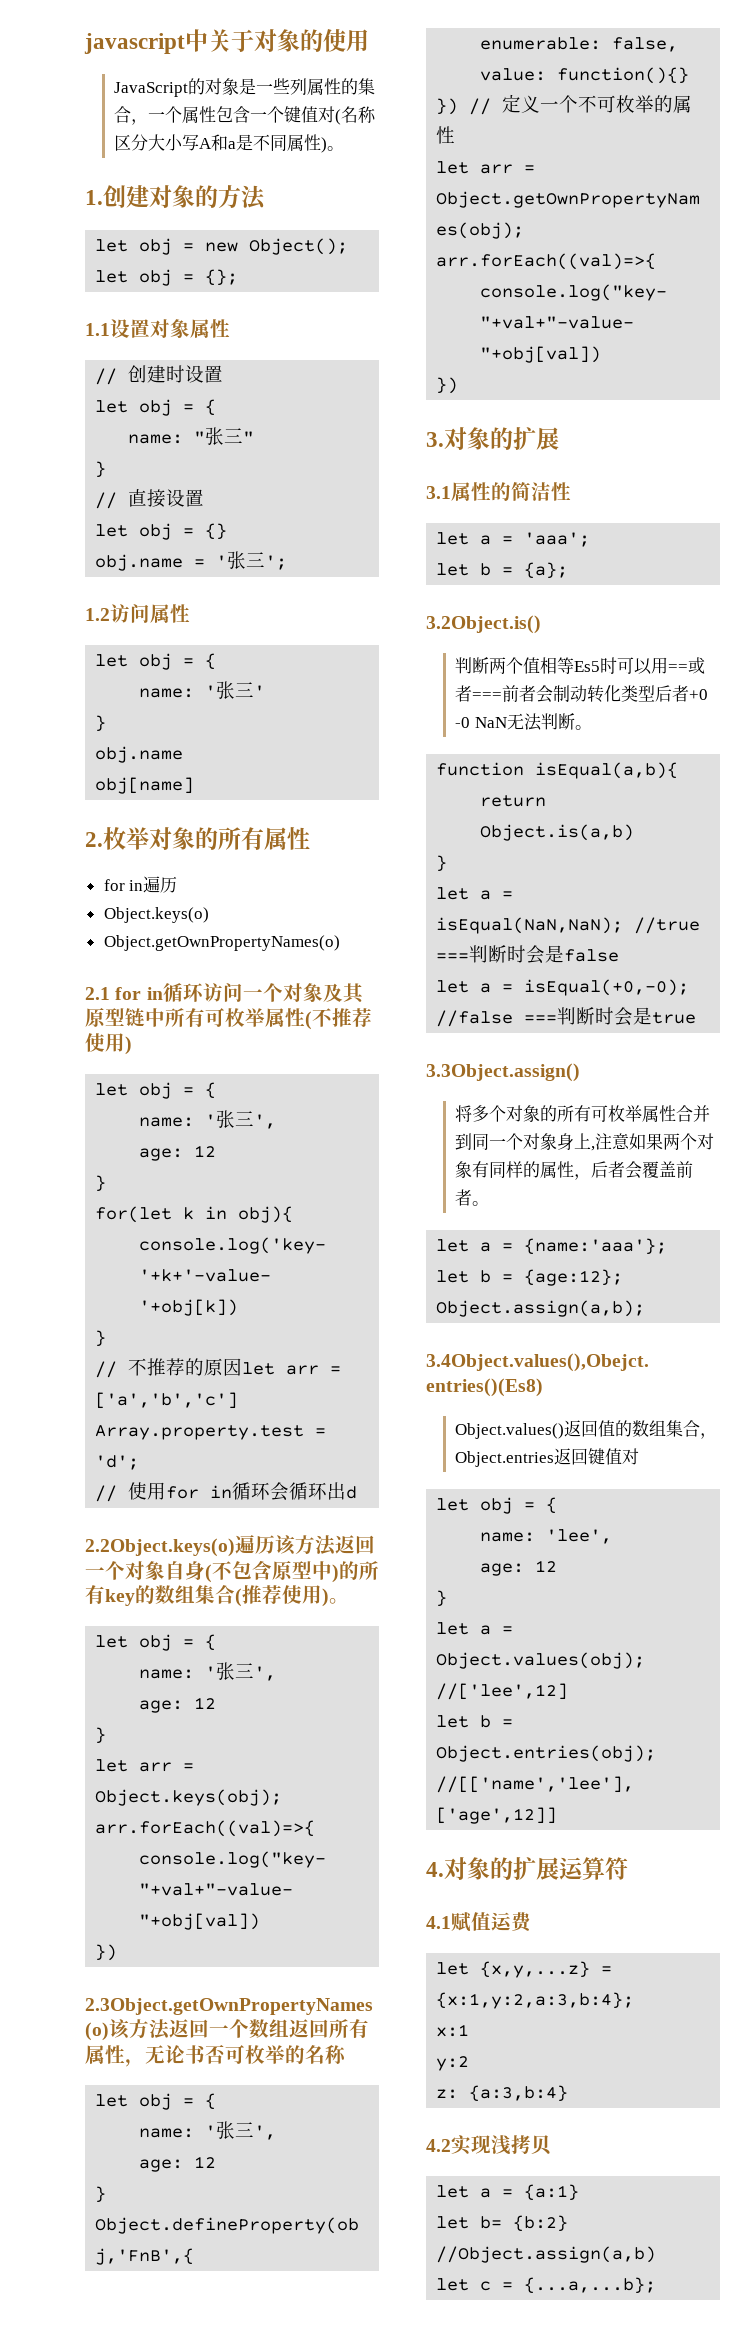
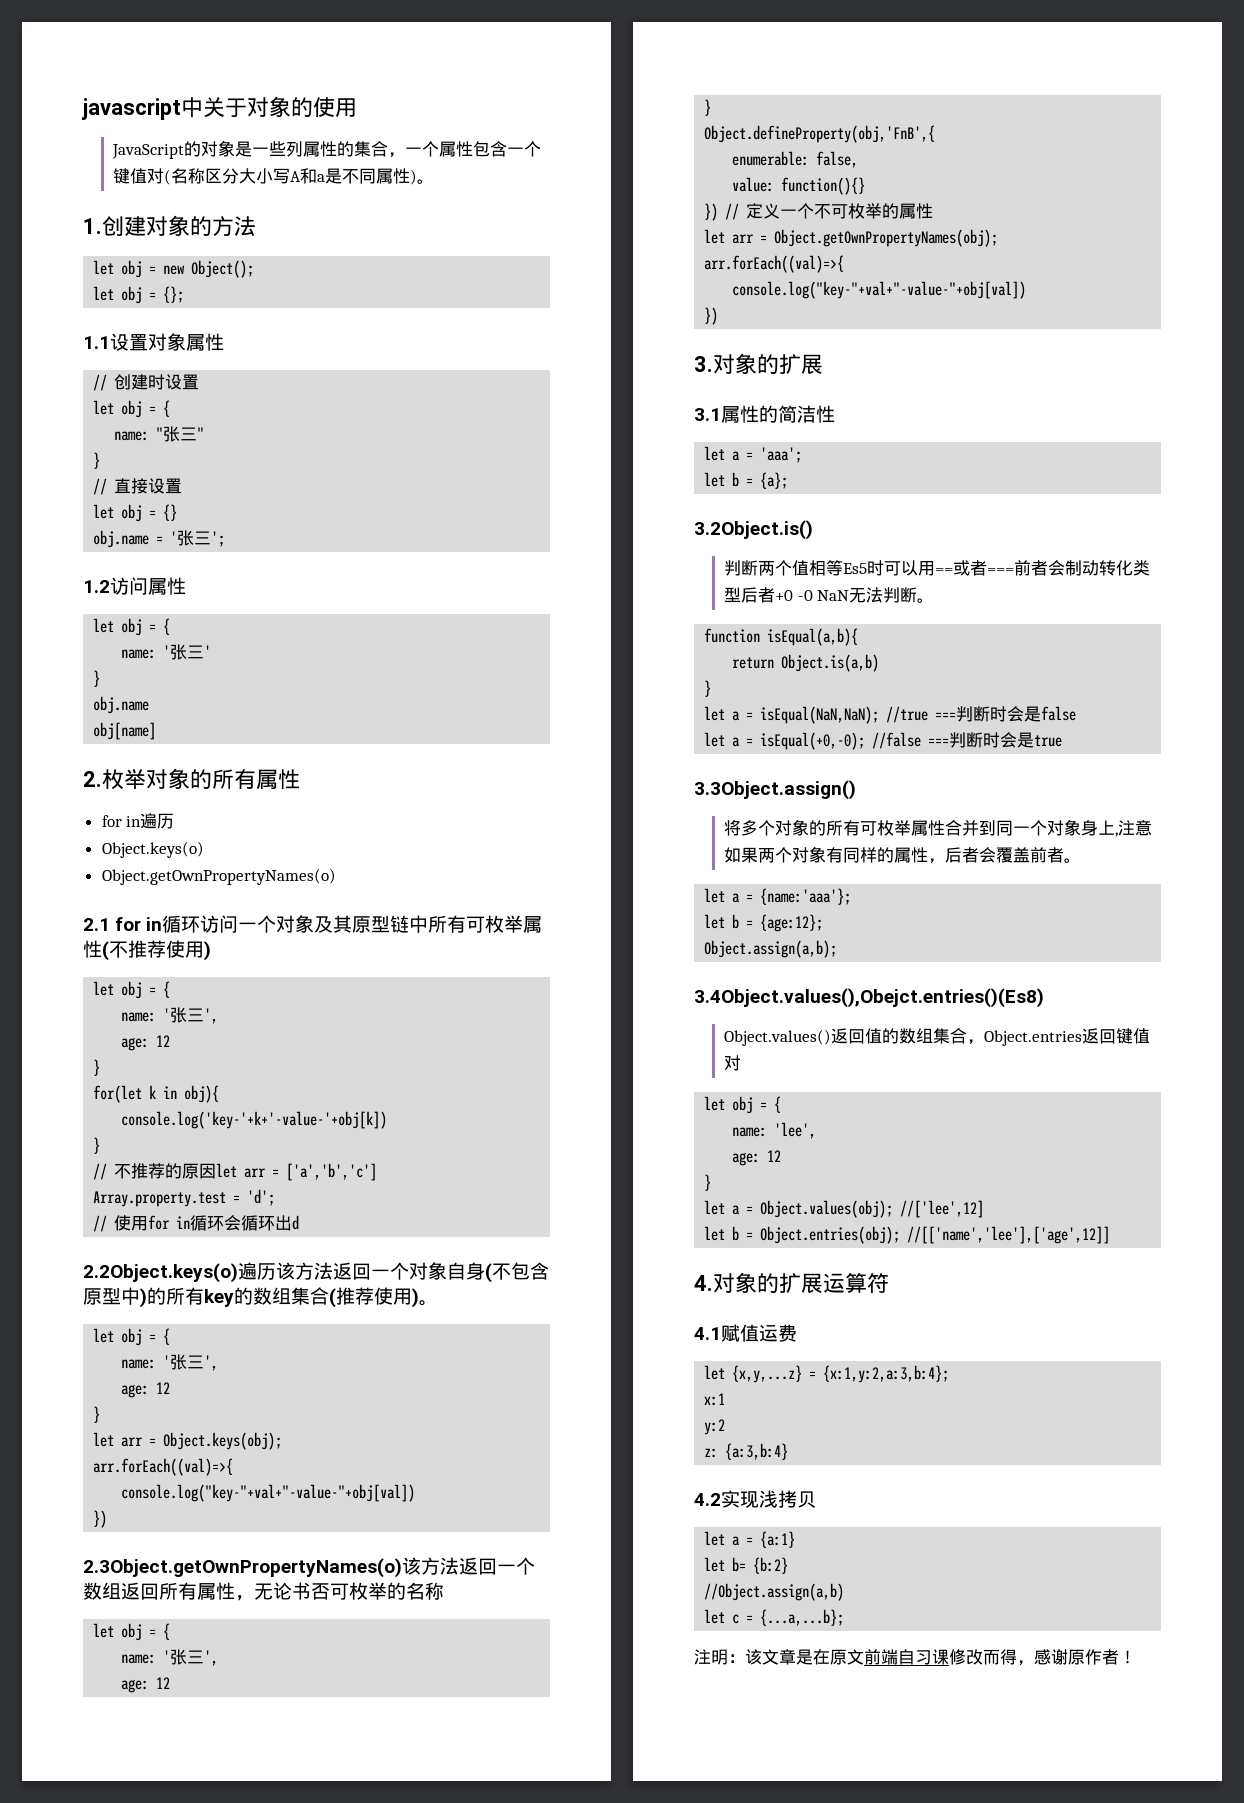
(657, 2285) none -> [694,1649,1136,1666] // 注明：该文章是在原文前端自习课修改而得，感谢原作者！

